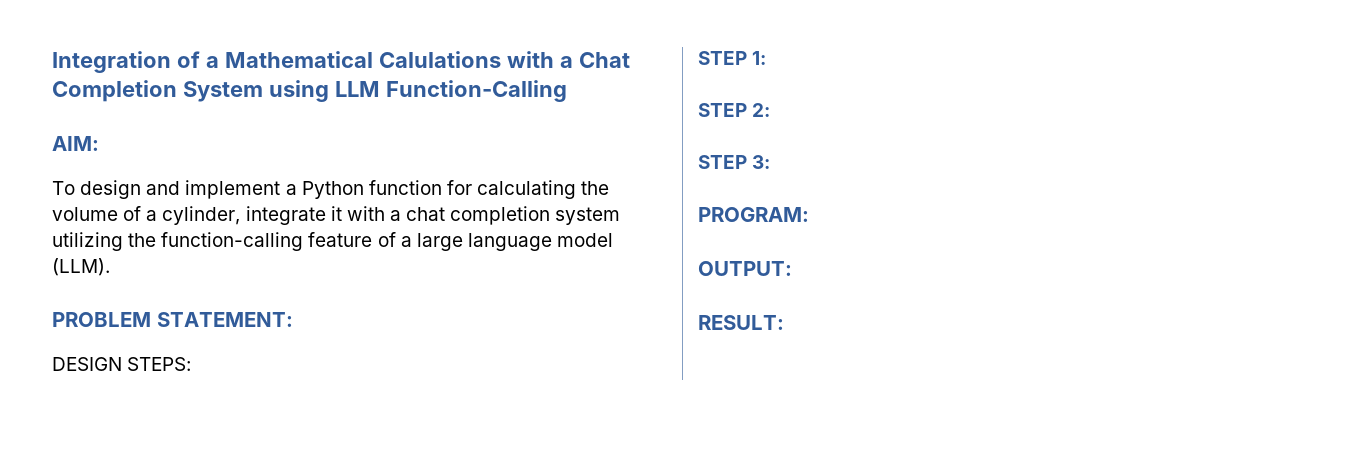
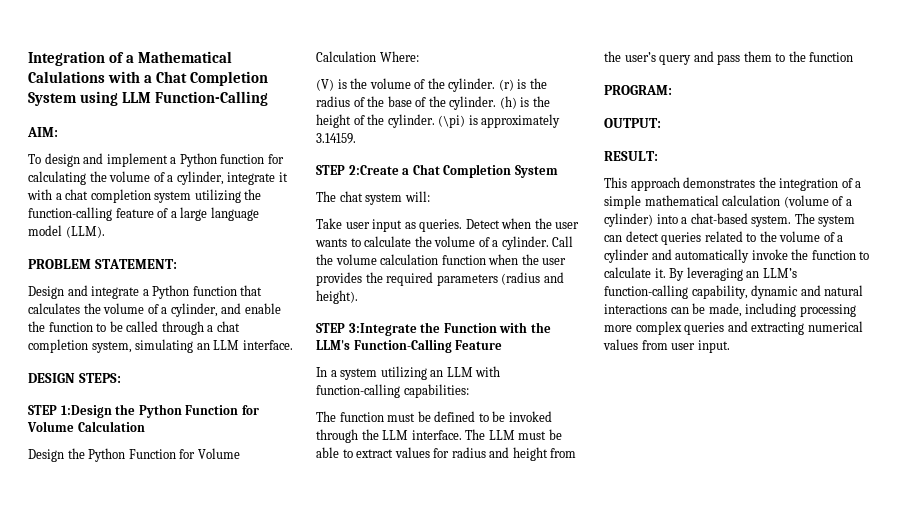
[52,357,192,371] [698,51,767,65] [698,103,771,117] [698,155,771,169] [698,207,809,222] [698,261,792,276] [698,315,784,330] DESIGN STEPS: // STEP 1: // STEP 2: // STEP 3: // PROGRAM: // OUTPUT: // RESULT: -> [28,285,263,299] [28,303,281,317] [28,321,240,335] [28,339,293,353] [28,373,121,383] [28,404,259,418] [27,421,145,432] [28,448,240,462] [316,51,419,62] [316,78,547,92] [316,96,550,110] [316,114,561,128] [316,133,356,144] [316,164,558,178] [316,191,430,205] [316,218,580,232] [315,236,574,250] [316,254,567,265] [316,272,564,286] [316,290,358,304] [316,322,551,336] [316,339,503,353] [316,366,501,380] [316,384,469,398] [316,411,552,422] [316,429,562,443] [316,447,577,461] [604,51,854,65] [604,85,672,95] [604,118,661,128] [604,151,658,161] [604,177,862,191] [604,195,852,209] [604,213,856,227] [604,231,844,245] [604,249,870,263] [604,267,797,281] [604,285,864,299] [604,303,856,317] [604,321,863,335] [603,339,730,353] Design and integrate a Python function that calculates the volume of a cylinder, and enable the function to be called through a chat completion system, simulating an LLM interface. // DESIGN STEPS: // STEP 1:Design the Python Function for Volume Calculation // Design the Python Function for Volume Calculation Where: // (V) is the volume of the cylinder. (r) is the radius of the base of the cylinder. (h) is the height of the cylinder. (\pi) is approximately 3.14159. // STEP 2:Create a Chat Completion System // The chat system will: // Take user input as queries. Detect when the user wants to calculate the volume of a cylinder. Call the volume calculation function when the user provides the required parameters (radius and height). // STEP 3:Integrate the Function with the LLM's Function-Calling Feature // In a system utilizing an LLM with function-calling capabilities: // The function must be defined to be invoked through the LLM interface. The LLM must be able to extract values for radius and height from the user’s query and pass them to the function // PROGRAM: // OUTPUT: // RESULT: // This approach demonstrates the integration of a simple mathematical calculation (volume of a cylinder) into a chat-based system. The system can detect queries related to the volume of a cylinder and automatically invoke the function to calculate it. By leveraging an LLM’s function-calling capability, dynamic and natural interactions can be made, including processing more complex queries and extracting numerical values from user input.

